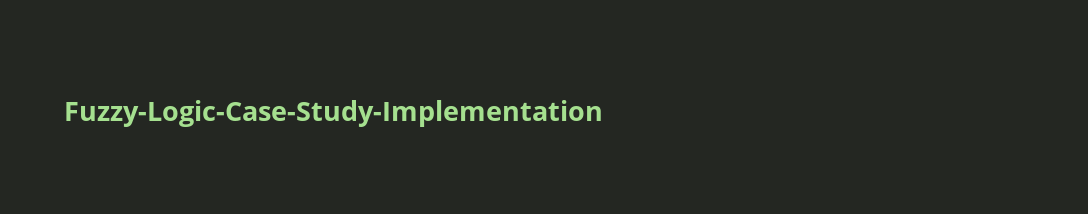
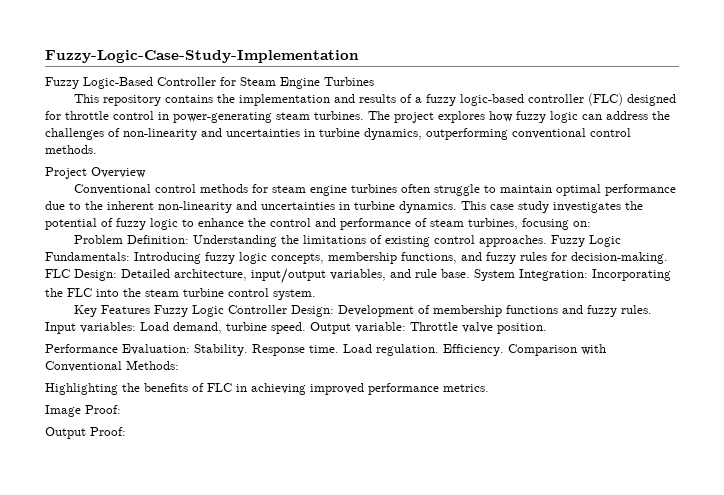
(603, 113) none -> [45,77,374,89] [73,93,676,106] [45,111,670,123] [45,128,631,140] [45,145,97,154] [45,167,146,179] [73,184,676,196] [45,201,643,213] [45,218,591,230] [73,235,621,247] [45,252,668,264] [45,268,671,284] [45,288,316,300] [73,305,652,317] [45,322,547,334] [45,344,606,356] [45,360,179,372] [45,383,489,395] [45,405,121,417] [45,427,126,439] // Fuzzy Logic-Based Controller for Steam Engine Turbines // This repository contains the implementation and results of a fuzzy logic-based controller (FLC) designed for throttle control in power-generating steam turbines. The project explores how fuzzy logic can address the challenges of non-linearity and uncertainties in turbine dynamics, outperforming conventional control methods. // Project Overview // Conventional control methods for steam engine turbines often struggle to maintain optimal performance due to the inherent non-linearity and uncertainties in turbine dynamics. This case study investigates the potential of fuzzy logic to enhance the control and performance of steam turbines, focusing on: // Problem Definition: Understanding the limitations of existing control approaches. Fuzzy Logic Fundamentals: Introducing fuzzy logic concepts, membership functions, and fuzzy rules for decision-making. FLC Design: Detailed architecture, input/output variables, and rule base. System Integration: Incorporating the FLC into the steam turbine control system. // Key Features Fuzzy Logic Controller Design: Development of membership functions and fuzzy rules. Input variables: Load demand, turbine speed. Output variable: Throttle valve position. // Performance Evaluation: Stability. Response time. Load regulation. Efficiency. Comparison with Conventional Methods: // Highlighting the benefits of FLC in achieving improved performance metrics. // Image Proof: // Output Proof:

